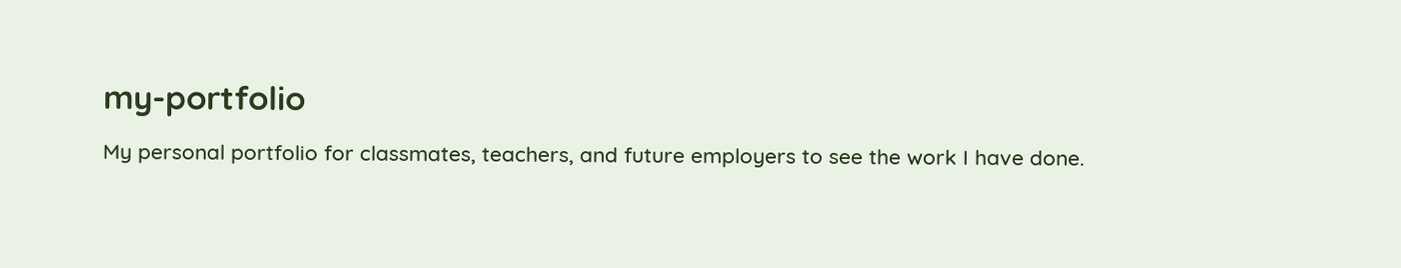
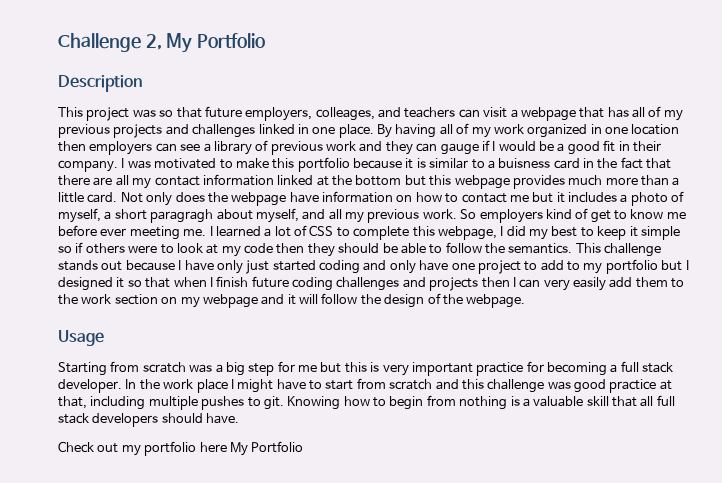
[103,84,306,118] [102,144,1085,168] my-portfolio // My personal portfolio for classmates, teachers, and future employers to see the work I have done. -> [58,33,266,53] [58,75,142,92] [58,106,683,121] [58,123,680,138] [58,140,661,155] [58,157,672,172] [58,174,680,189] [58,191,685,206] [58,208,686,223] [58,225,680,240] [58,242,662,257] [58,259,689,274] [58,276,685,291] [58,293,526,308] [58,330,104,346] [58,361,674,376] [58,378,672,393] [58,395,675,410] [58,413,240,427] [58,441,304,456] Challenge 2, My Portfolio // Description // This project was so that future employers, colleages, and teachers can visit a webpage that has all of my previous projects and challenges linked in one place. By having all of my work organized in one location then employers can see a library of previous work and they can gauge if I would be a good fit in their company. I was motivated to make this portfolio because it is similar to a buisness card in the fact that there are all my contact information linked at the bottom but this webpage provides much more than a little card. Not only does the webpage have information on how to contact me but it includes a photo of myself, a short paragragh about myself, and all my previous work. So employers kind of get to know me before ever meeting me. I learned a lot of CSS to complete this webpage, I did my best to keep it simple so if others were to look at my code then they should be able to follow the semantics. This challenge stands out because I have only just started coding and only have one project to add to my portfolio but I designed it so that when I finish future coding challenges and projects then I can very easily add them to the work section on my webpage and it will follow the design of the webpage. // Usage // Starting from scratch was a big step for me but this is very important practice for becoming a full stack developer. In the work place I might have to start from scratch and this challenge was good practice at that, including multiple pushes to git. Knowing how to begin from nothing is a valuable skill that all full stack developers should have. // Check out my portfolio here My Portfolio

